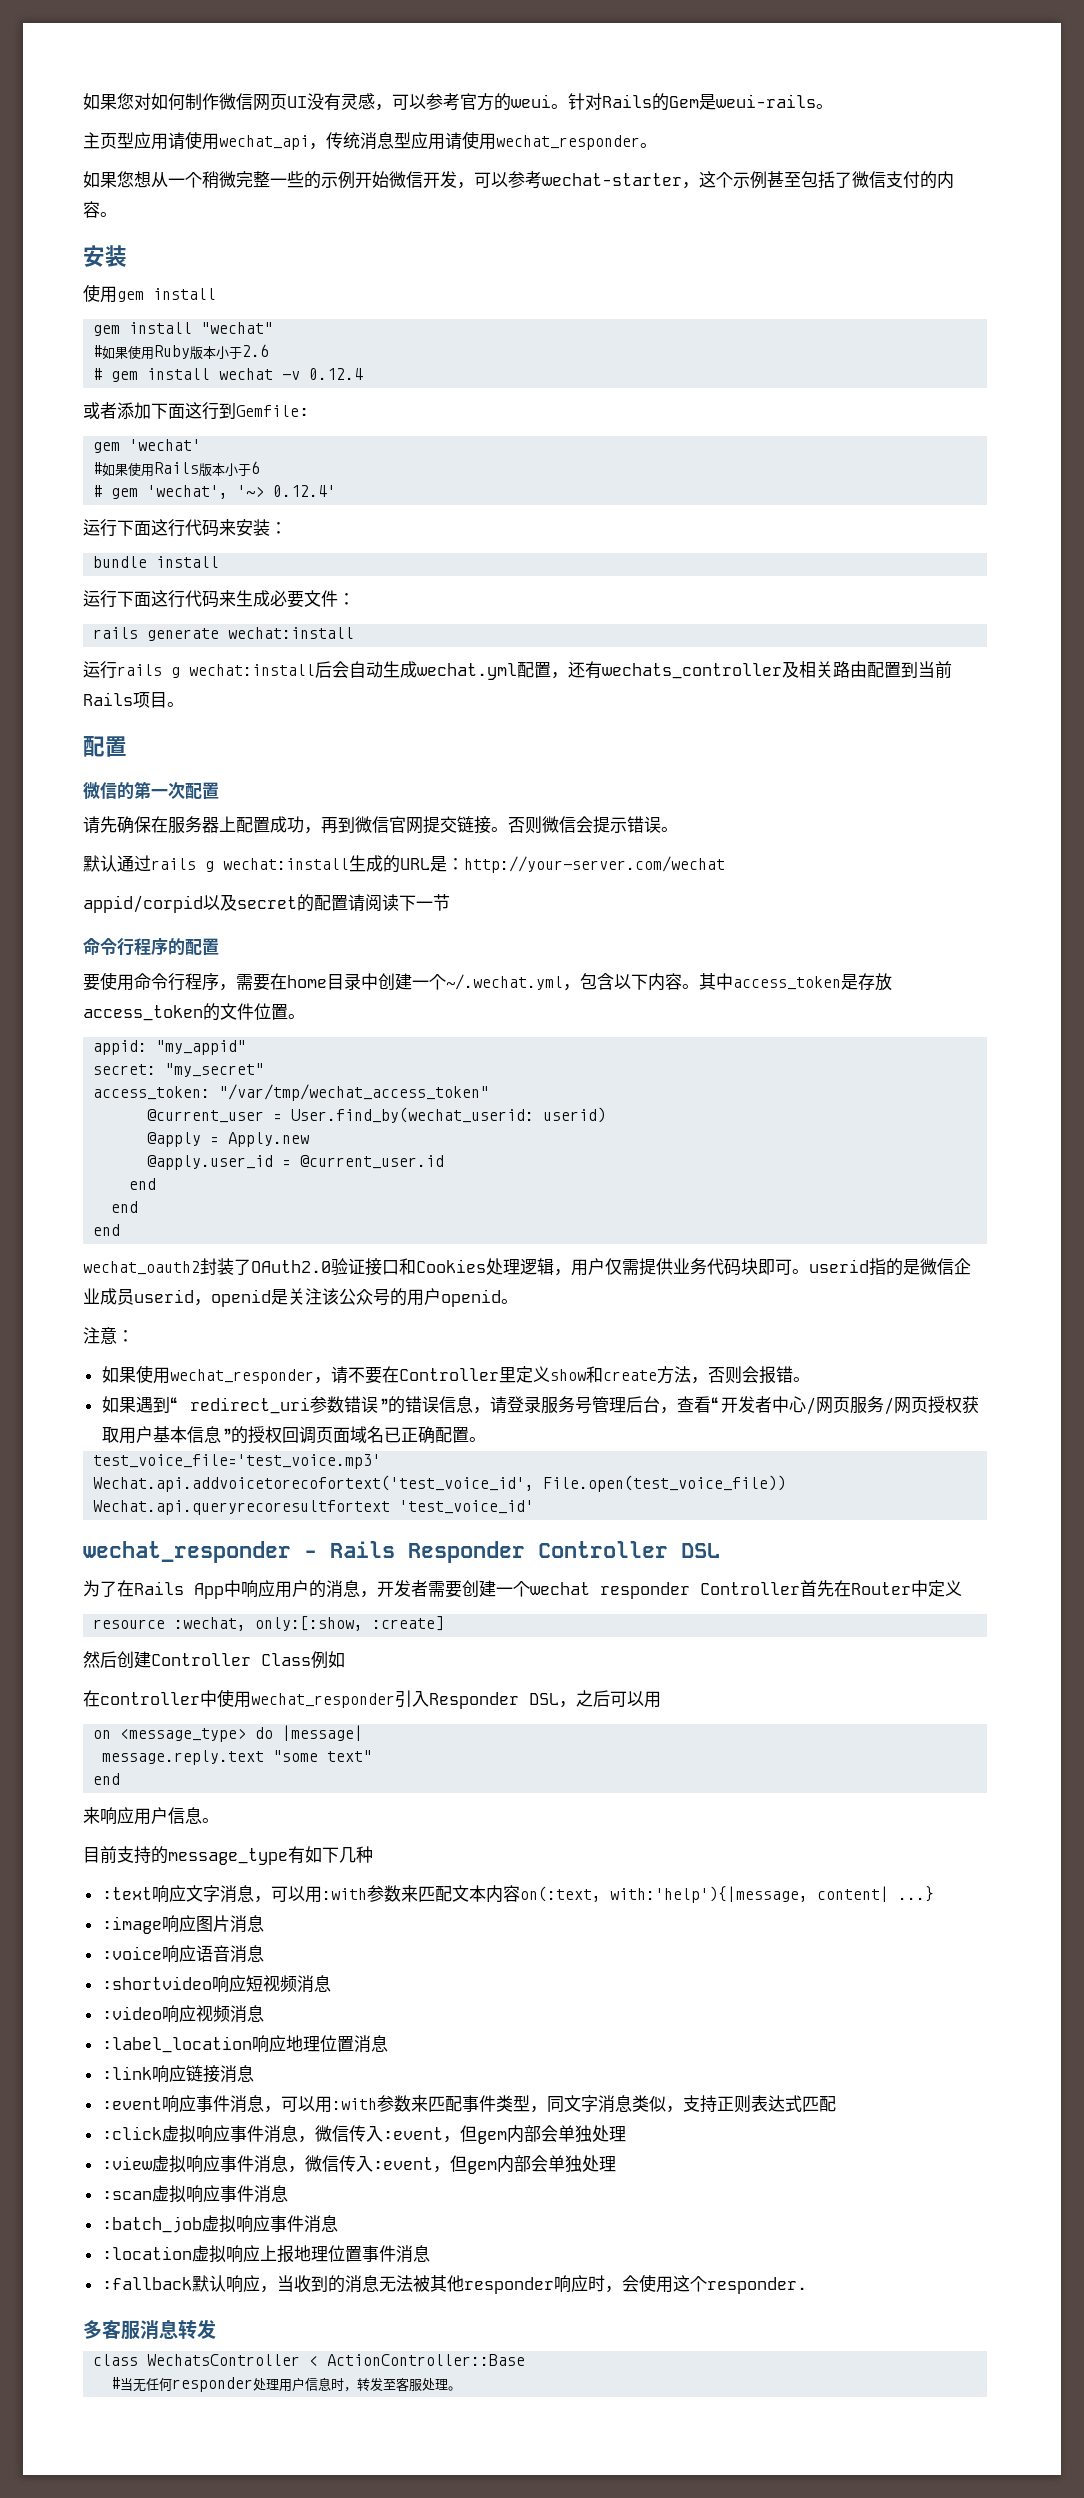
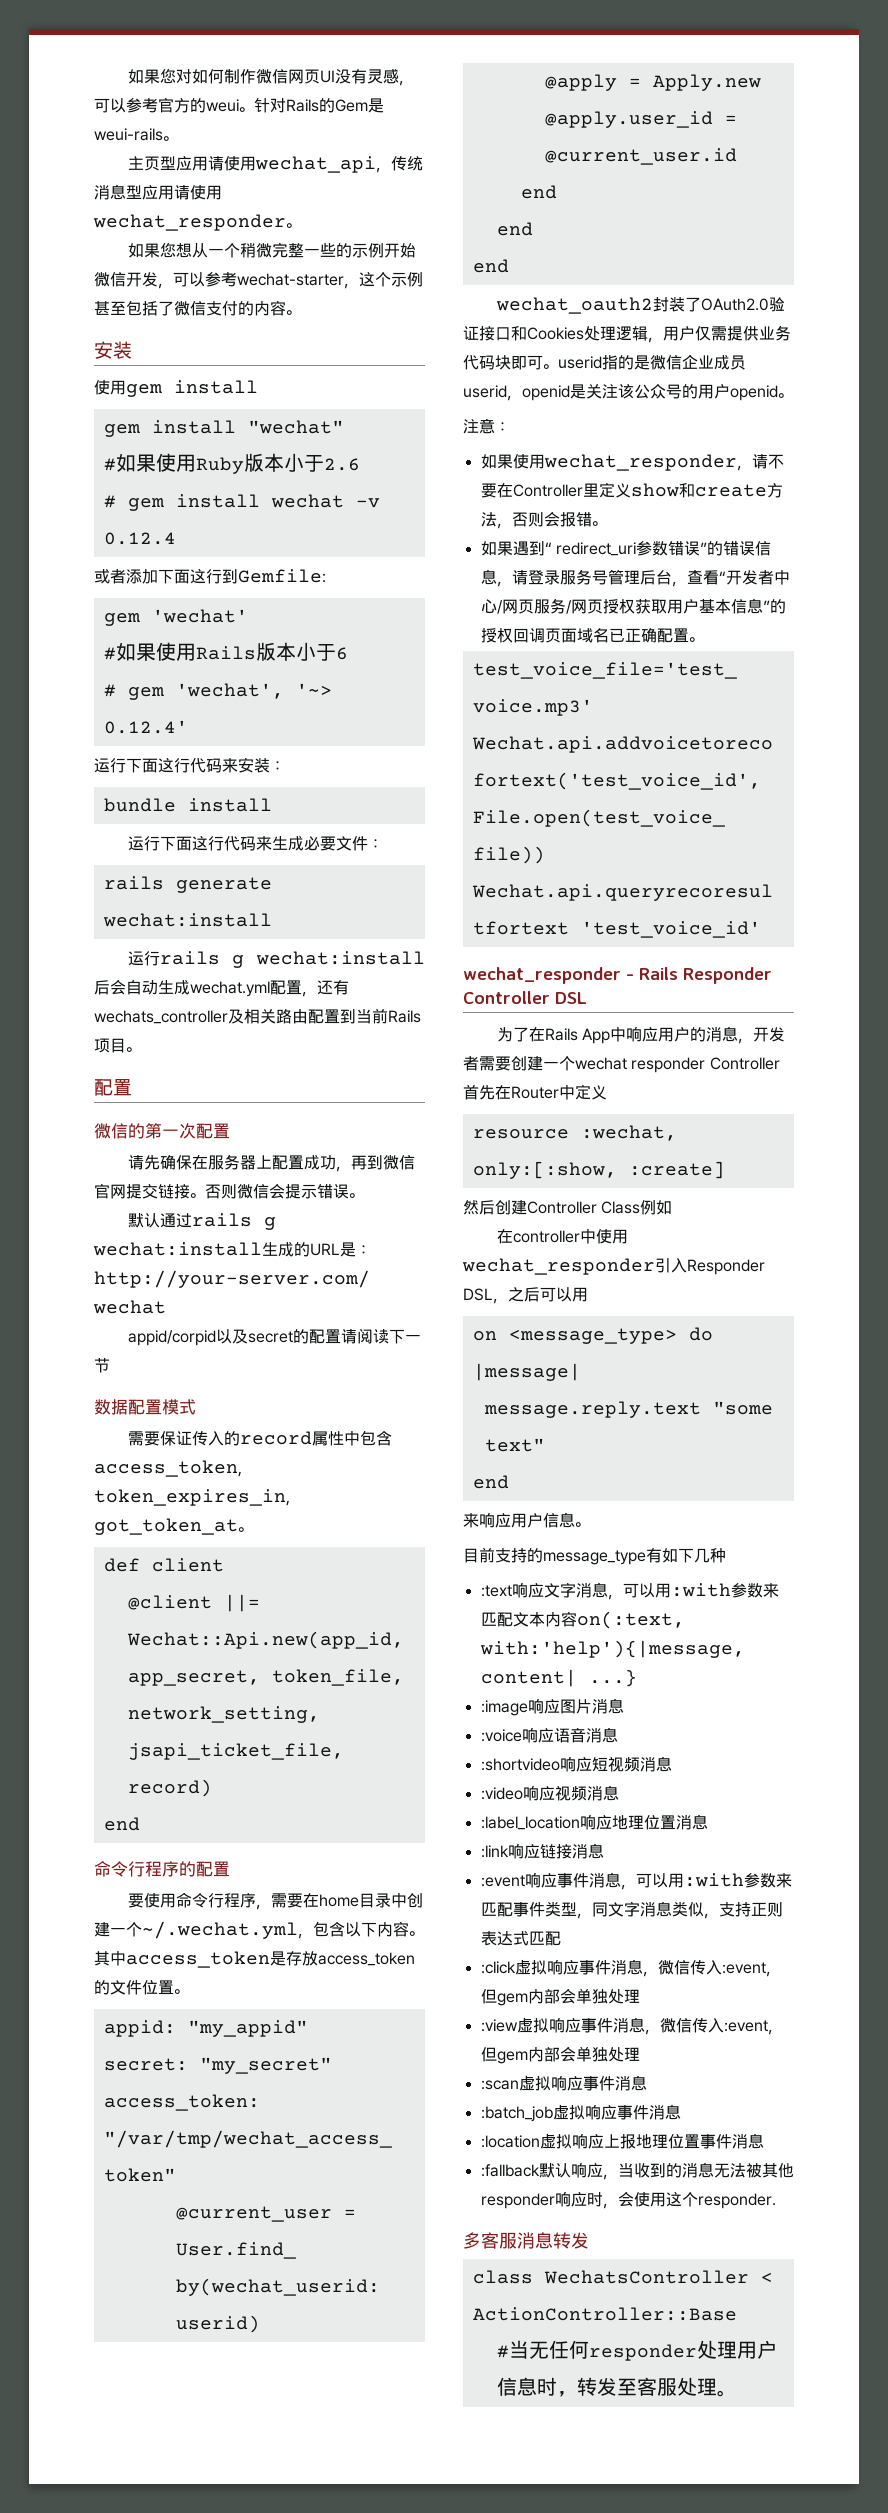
(450, 902) none -> [94,1399,196,1415] [127,1430,392,1446] [94,1460,242,1477] [94,1489,290,1506] [94,1518,253,1535] [103,1558,224,1572] [127,1594,260,1612] [126,1631,404,1649] [127,1669,404,1686] [127,1706,320,1723] [127,1743,344,1760] [127,1779,212,1797] [103,1817,140,1831] // 数据配置模式 // 需要保证传入的record属性中包含access_token, token_expires_in, got_token_at。 // def client // @client ||= Wechat::Api.new(app_id, app_secret, token_file, network_setting, jsapi_ticket_file, record) // end

